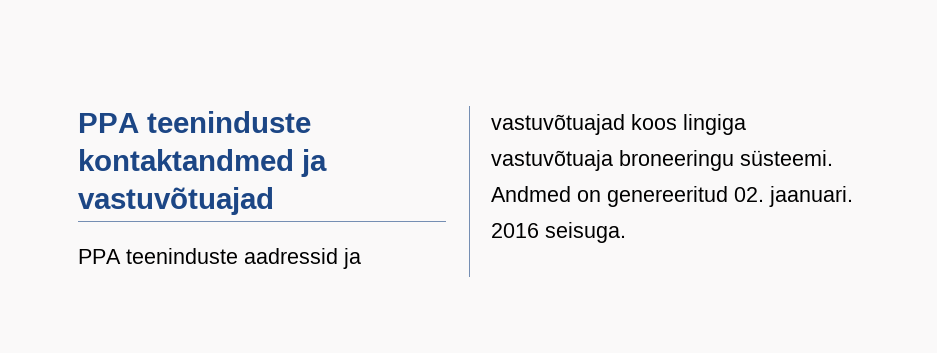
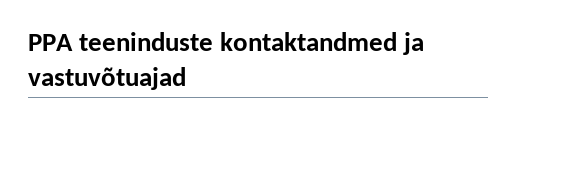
[78,248,361,269] [491,114,746,135] [491,150,833,171] [491,186,853,207] [491,222,626,243] // PPA teeninduste aadressid ja vastuvõtuajad koos lingiga vastuvõtuaja broneeringu süsteemi. Andmed on genereeritud 02. jaanuari. 2016 seisuga. -> (186, 78) none

